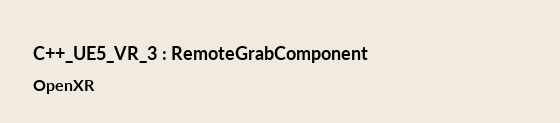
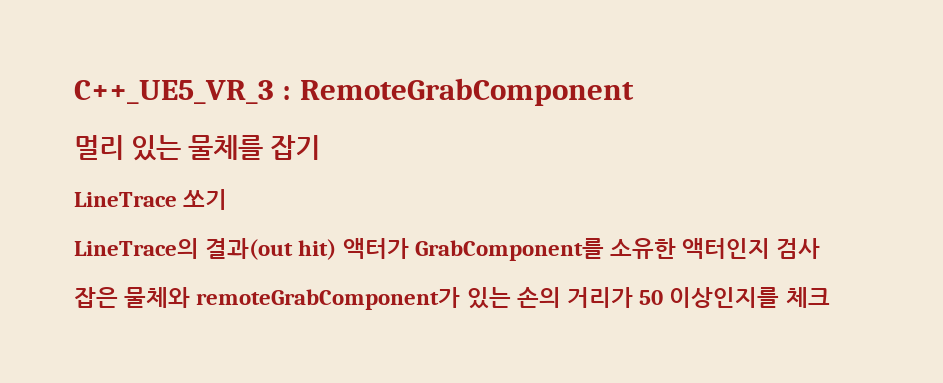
[33,80,95,94] OpenXR -> [74,135,321,161] [74,189,228,210] [74,238,821,261] [74,287,830,310] 멀리 있는 물체를 잡기 // LineTrace 쏘기 // LineTrace의 결과(out hit) 액터가 GrabComponent를 소유한 액터인지 검사 // 잡은 물체와 remoteGrabComponent가 있는 손의 거리가 50 이상인지를 체크

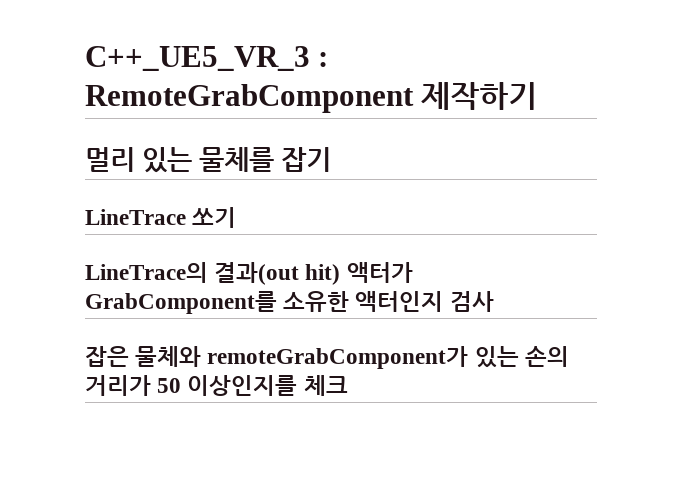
(634, 92) none -> [421,82,538,110] 제작하기

